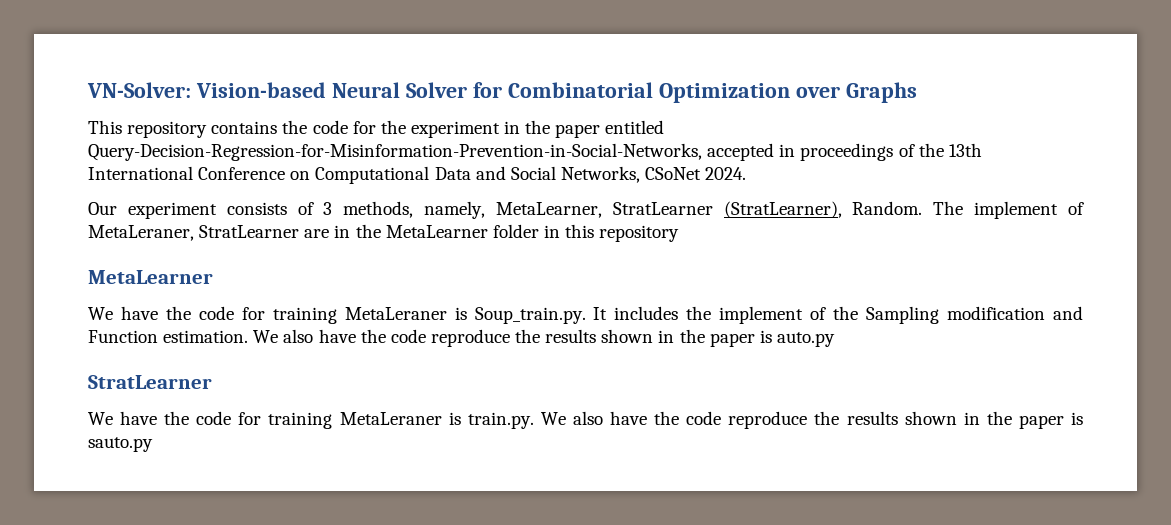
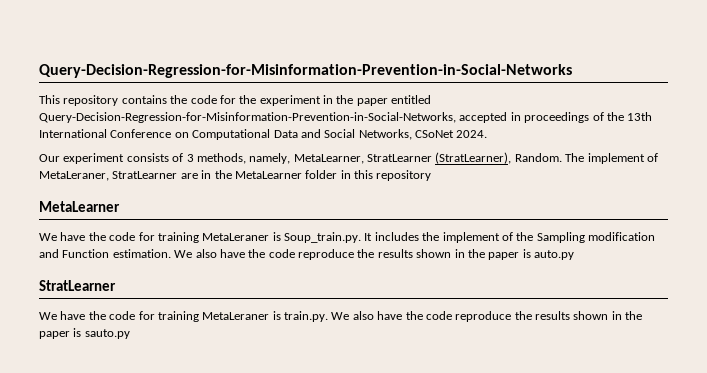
[87,82,917,103] VN-Solver: Vision-based Neural Solver for Combinatorial Optimization over Graphs -> [39,64,572,78] Query-Decision-Regression-for-Misinformation-Prevention-in-Social-Networks

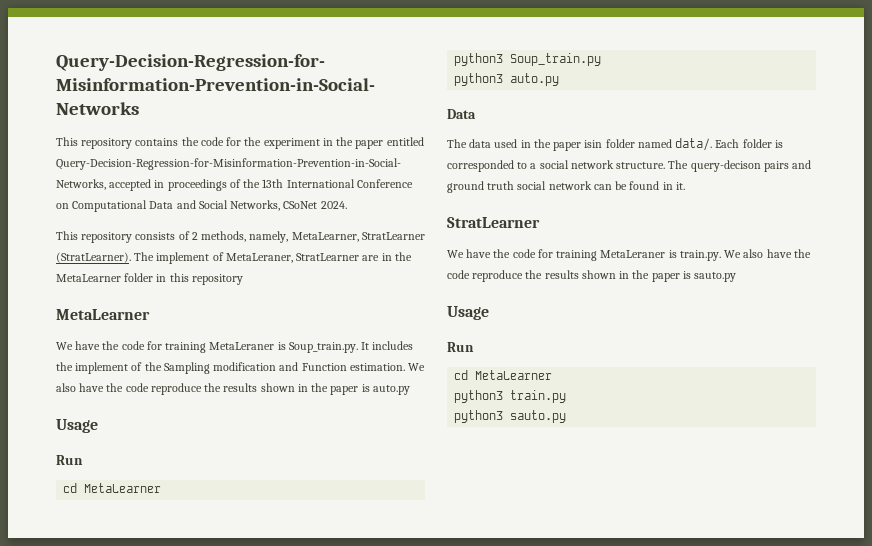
[39,153,125,164] Our experiment -> [56,231,133,243] This repository
[186,154,194,162] 3 -> [191,232,198,240] 2
[435,152,562,164] (StratLearner), Random. -> [56,252,131,263] (StratLearner).
(574, 255) none -> [56,419,98,433] [56,455,83,465] [63,483,162,493] [454,53,602,66] [454,73,560,86] [447,109,476,119] [447,138,783,151] [447,160,812,172] [447,181,685,193] // Usage // Run // cd MetaLearner // python3 Soup_train.py // python3 auto.py // Data // The data used in the paper isin folder named data/. Each folder is corresponded to a social network structure. The query-decison pairs and ground truth social network can be found in it.
(130, 334) none -> [447,306,489,320] [447,342,474,352] [454,370,553,380] [454,390,567,403] [454,410,567,423] // Usage // Run // cd MetaLearner // python3 train.py // python3 sauto.py

